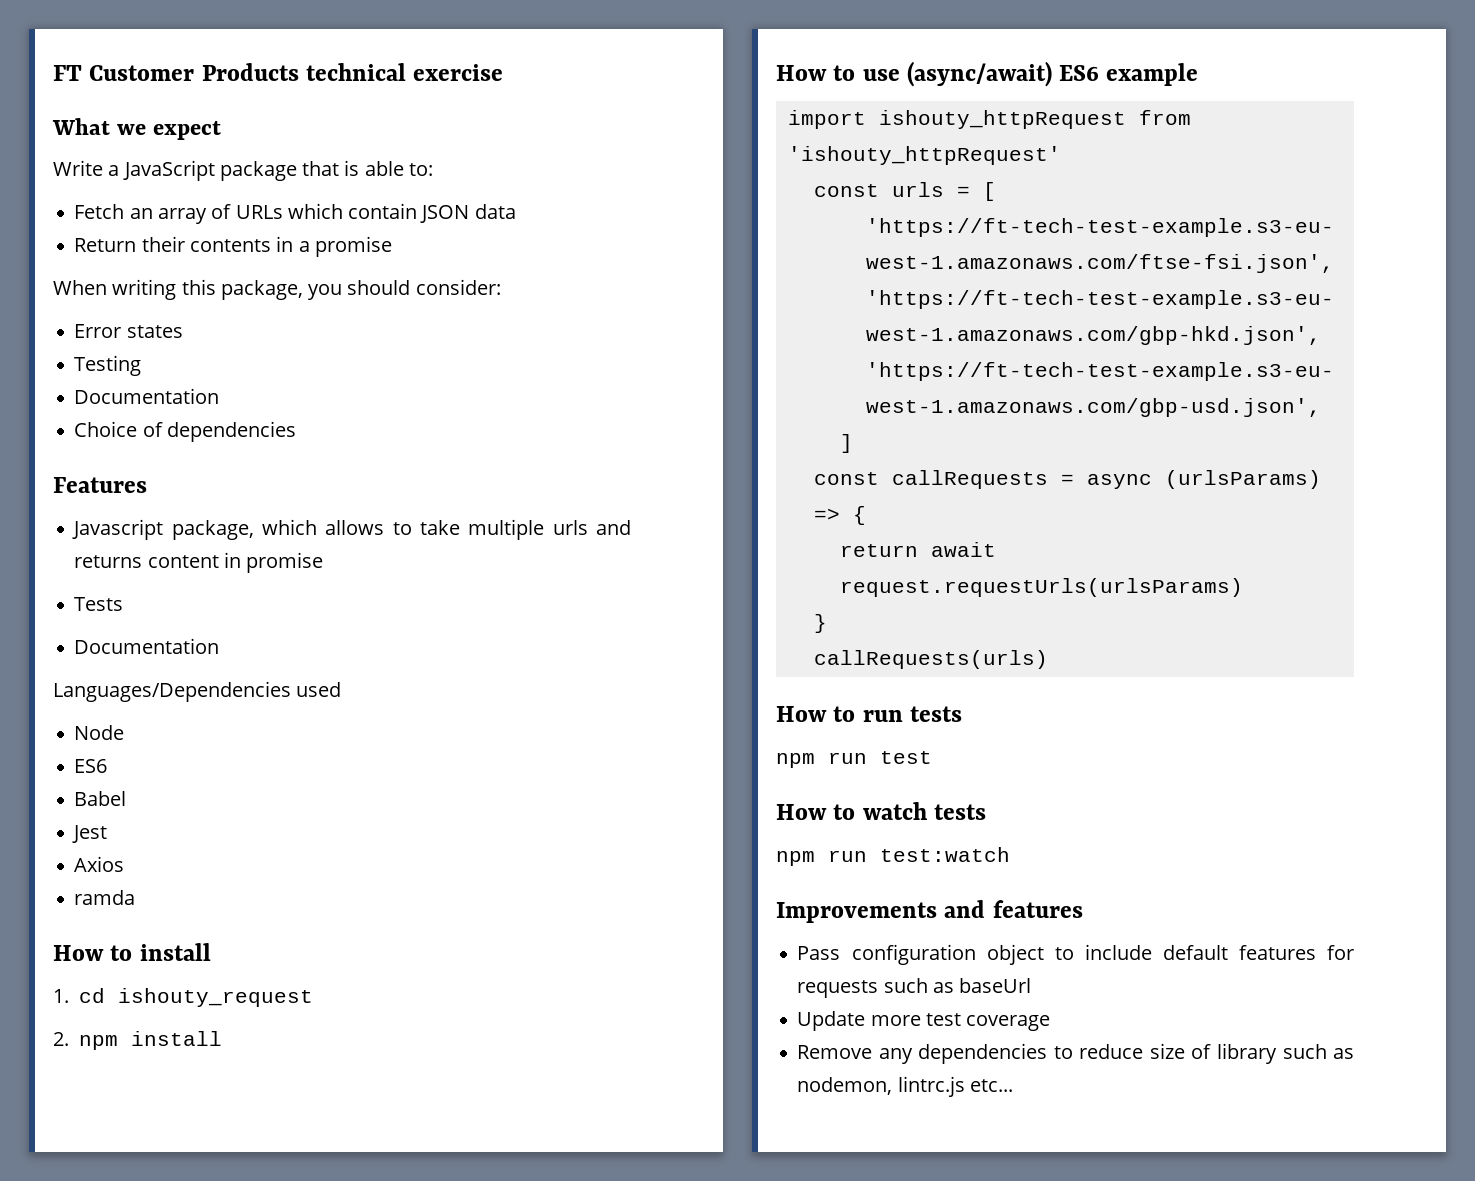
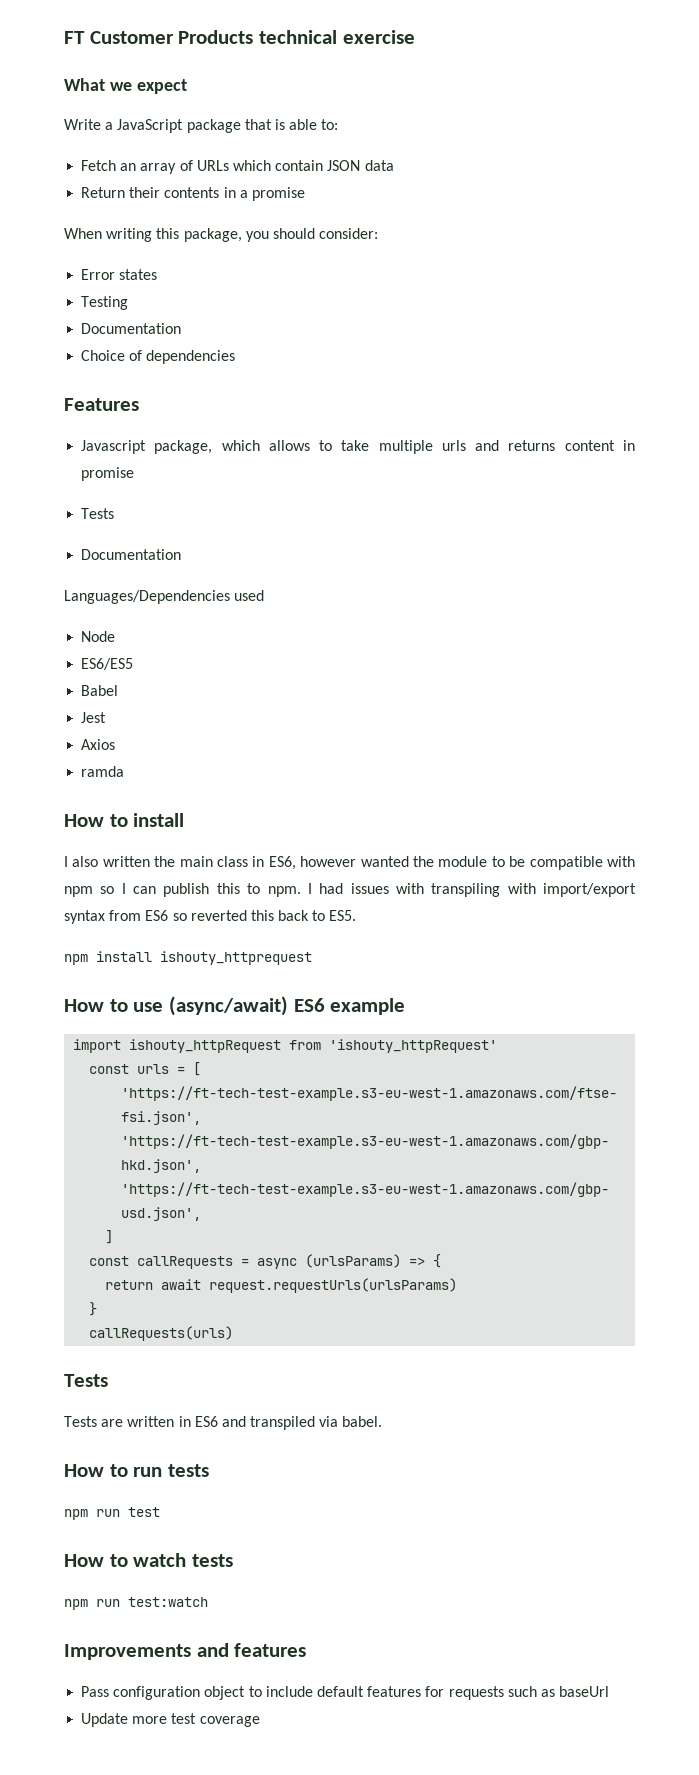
[74,759,108,773] ES6 -> [81,658,134,670] ES6/ES5
[53,988,313,1007] [53,1032,69,1046] 1. cd ishouty_request // 2. -> [64,856,635,870] [64,883,636,897] [64,910,357,924] I also written the main class in ES6, however wanted the module to be compatible with npm so I can publish this to npm. I had issues with transpiling with import/export syntax from ES6 so reverted this back to ES5. //
(222, 1038) none -> [160,951,312,965] ishouty_httprequest
(1048, 659) none -> [64,1374,108,1387] [64,1416,383,1430] // Tests // Tests are written in ES6 and transpiled via babel.
[797,1043,1354,1064] [797,1076,1013,1097] // Remove any dependencies to reduce size of library such as nodemon, lintrc.js etc... -> (260, 1721) none

